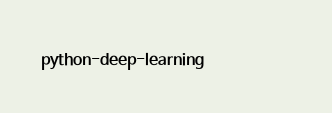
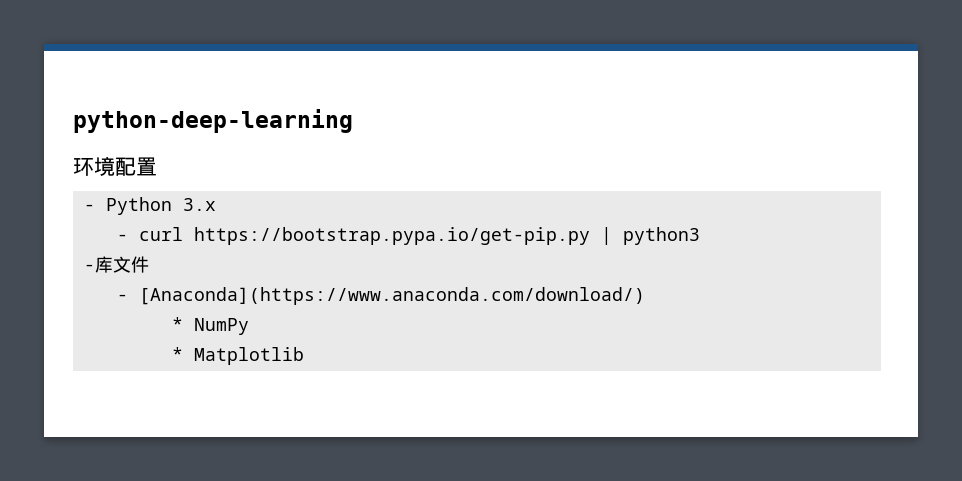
(204, 61) none -> [73,156,157,176] [83,197,216,215] [116,227,700,245] [83,256,149,273] [116,287,645,305] [171,317,249,335] [171,347,304,365] // 环境配置 // - Python 3.x // - curl https://bootstrap.pypa.io/get-pip.py | python3 // -库文件 // - [Anaconda](https://www.anaconda.com/download/) // * NumPy // * Matplotlib

